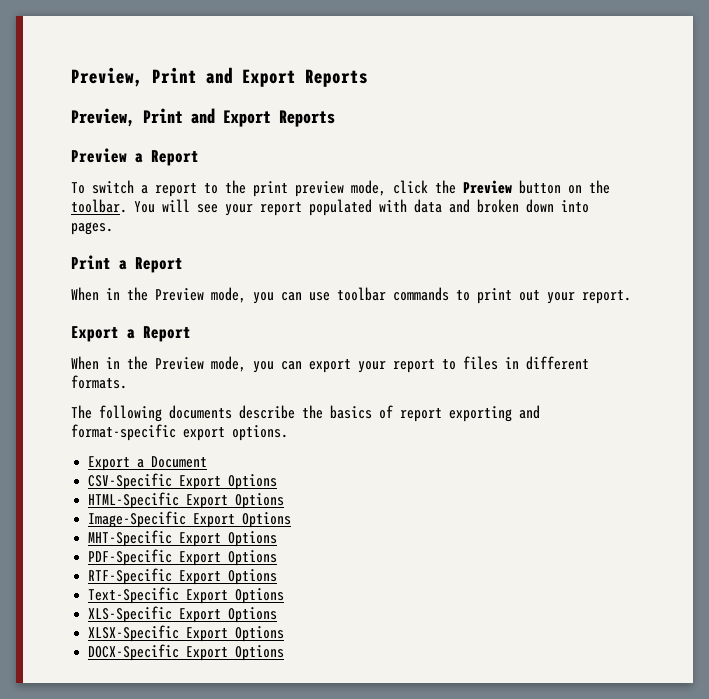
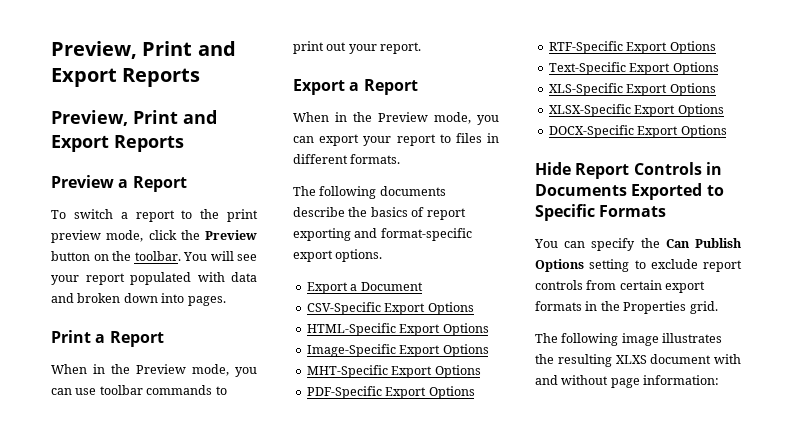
(285, 653) none -> [535,162,722,179] [535,183,724,200] [535,204,667,221] [534,238,742,251] [535,259,742,272] [535,280,706,293] [535,301,718,314] [535,333,723,346] [535,354,741,367] [535,375,720,388] // Hide Report Controls in Documents Exported to Specific Formats // You can specify the Can Publish Options setting to exclude report controls from certain export formats in the Properties grid. // The following image illustrates the resulting XLXS document with and without page information:

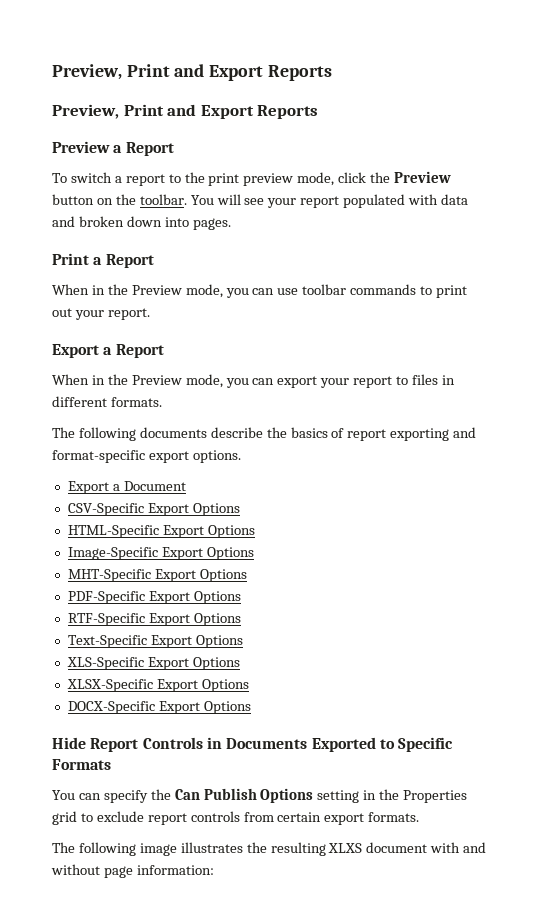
(630, 265) none -> [363,789,468,803] [52,811,77,825] in the Properties grid
[535,301,718,314] formats in the Properties grid. -> [368,812,420,822] formats.

